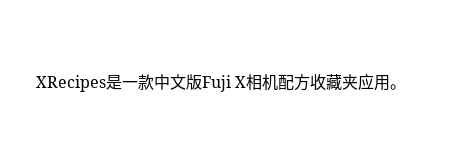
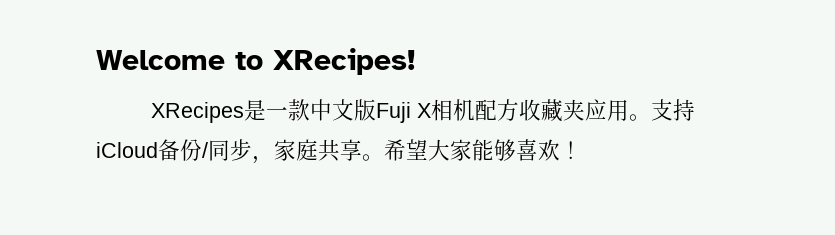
(36, 83) none -> [96,48,415,75] Welcome to XRecipes! //
(407, 87) none -> [651,99,696,121] [96,139,582,164] 支持iCloud备份/同步，家庭共享。希望大家能够喜欢！

